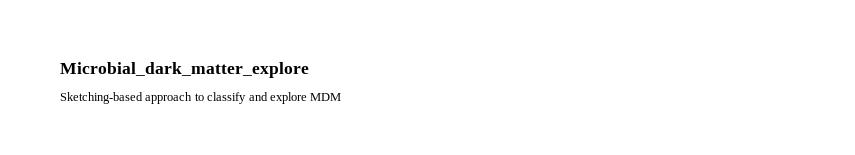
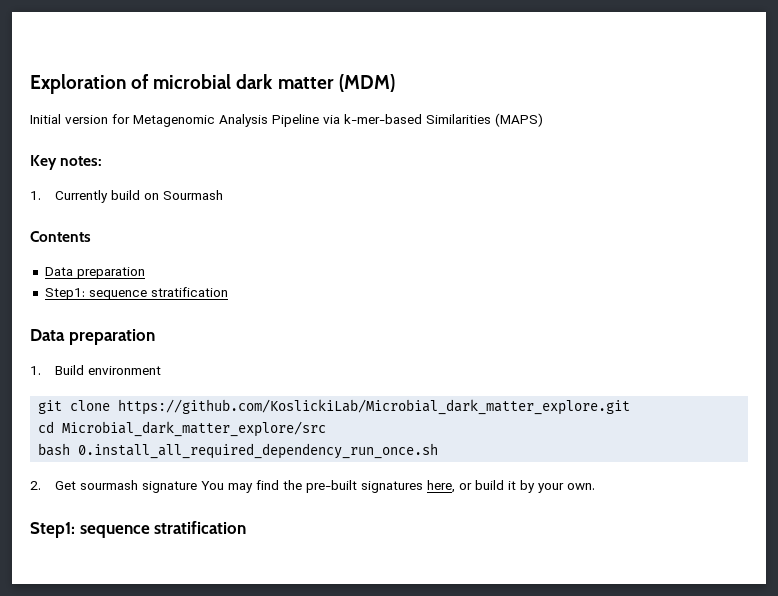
[60,62,309,78] [60,92,342,104] Microbial_dark_matter_explore // Sketching-based approach to classify and explore MDM -> [30,74,395,94] [30,113,543,127] [30,155,103,170] [30,190,223,203] [30,231,91,242] [44,267,145,279] [44,287,228,300] [30,329,155,345] [30,365,161,375] [38,399,631,415] [38,421,327,437] [38,443,439,459] [30,480,595,493] [30,521,247,538] Exploration of microbial dark matter (MDM) // Initial version for Metagenomic Analysis Pipeline via k-mer-based Similarities (MAPS) // Key notes: // 1. Currently build on Sourmash // Contents // Data preparation // Step1: sequence stratification // Data preparation // 1. Build environment // git clone https://github.com/KoslickiLab/Microbial_dark_matter_explore.git // cd Microbial_dark_matter_explore/src // bash 0.install_all_required_dependency_run_once.sh // 2. Get sourmash signature You may find the pre-built signatures here, or build it by your own. // Step1: sequence stratification

